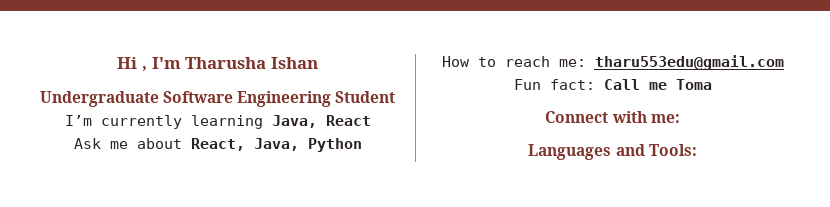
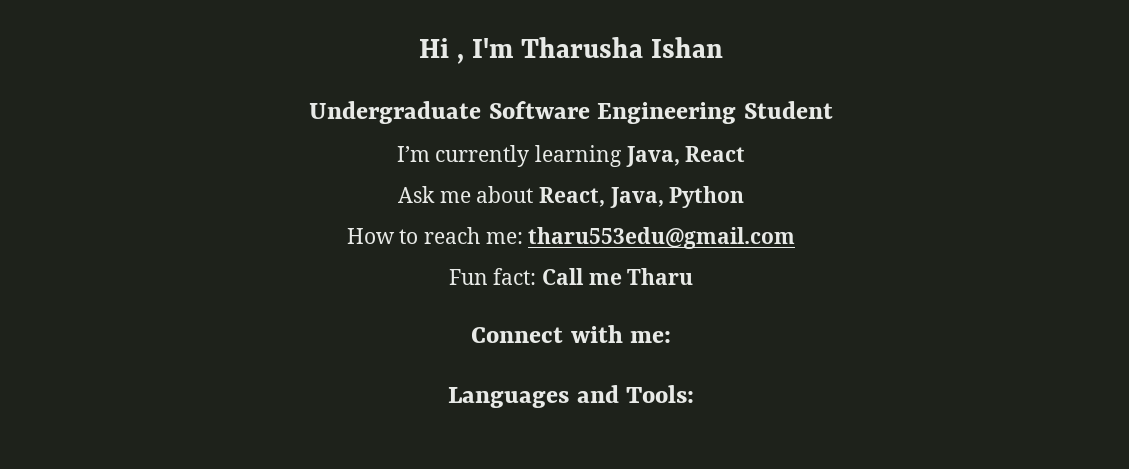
[675,79,712,90] Toma -> [627,268,694,285] Tharu

